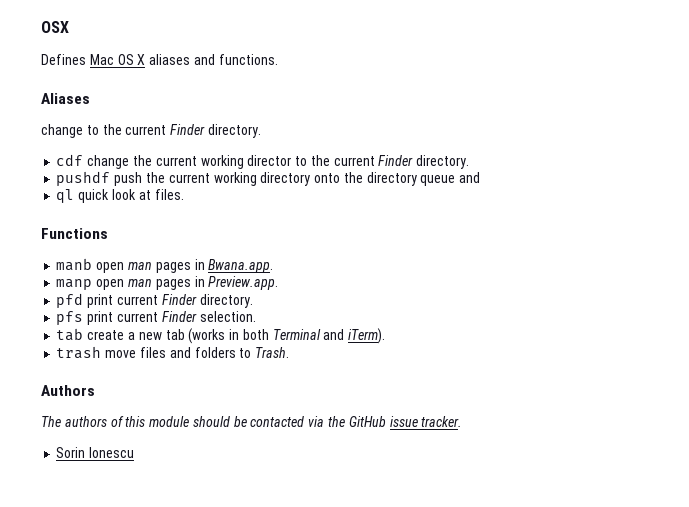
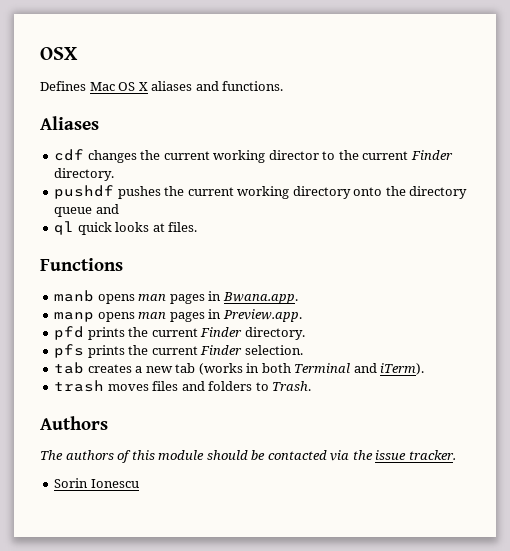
[41,124,261,138] // change to the current Finder directory. -> (99, 123) none
[87,155,130,169] change -> [87,150,137,163] changes
[114,172,143,186] push -> [117,186,161,199] pushes
[111,189,136,200] look -> [115,222,150,232] looks
[96,262,125,273] open -> [97,294,135,304] opens
[96,279,125,290] open -> [97,312,135,322] opens
[87,294,114,308] print -> [87,327,149,340] prints the
[87,311,114,325] print -> [87,345,149,358] prints the
[87,330,125,340] create -> [87,364,132,373] creates
[105,350,137,358] move -> [107,384,149,391] moves
[348,416,386,427] GitHub -> (373, 455) none

